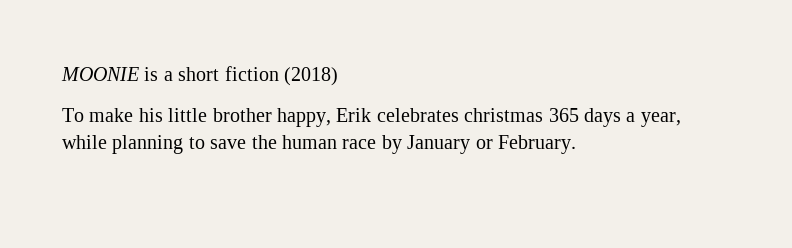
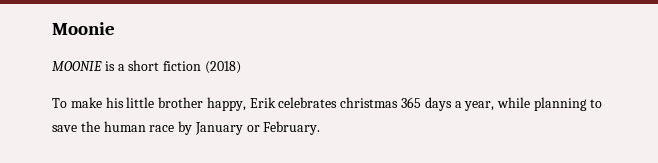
(61, 74) none -> [52,22,115,35] Moonie //

